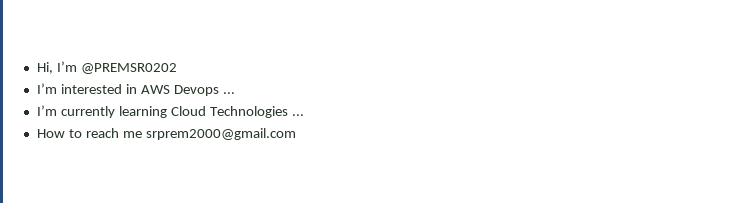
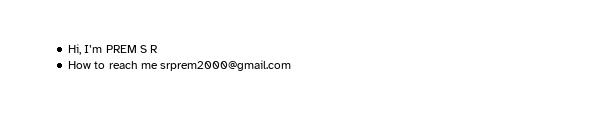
[80,63,177,74] [36,83,235,96] [36,105,304,118] @PREMSR0202 // I’m interested in AWS Devops ... // I’m currently learning Cloud Technologies ... -> [105,45,159,53] PREM S R

